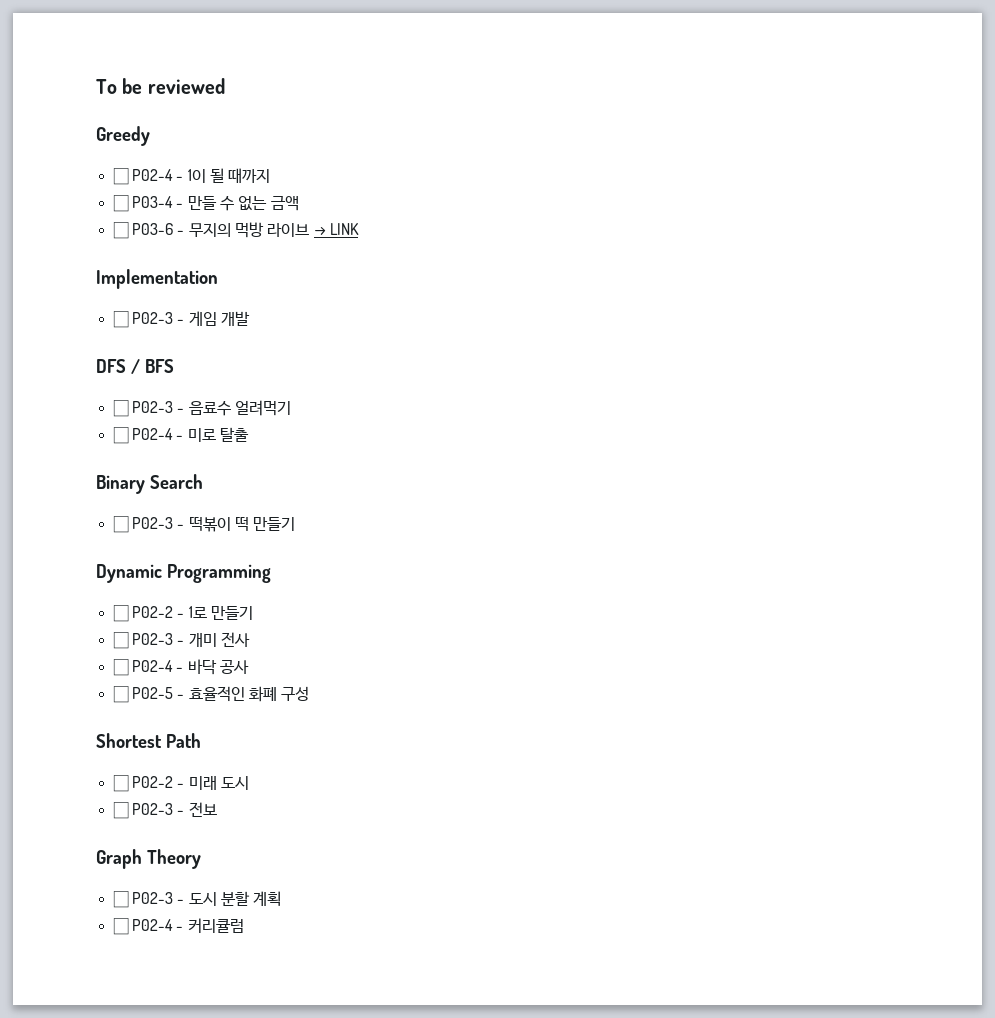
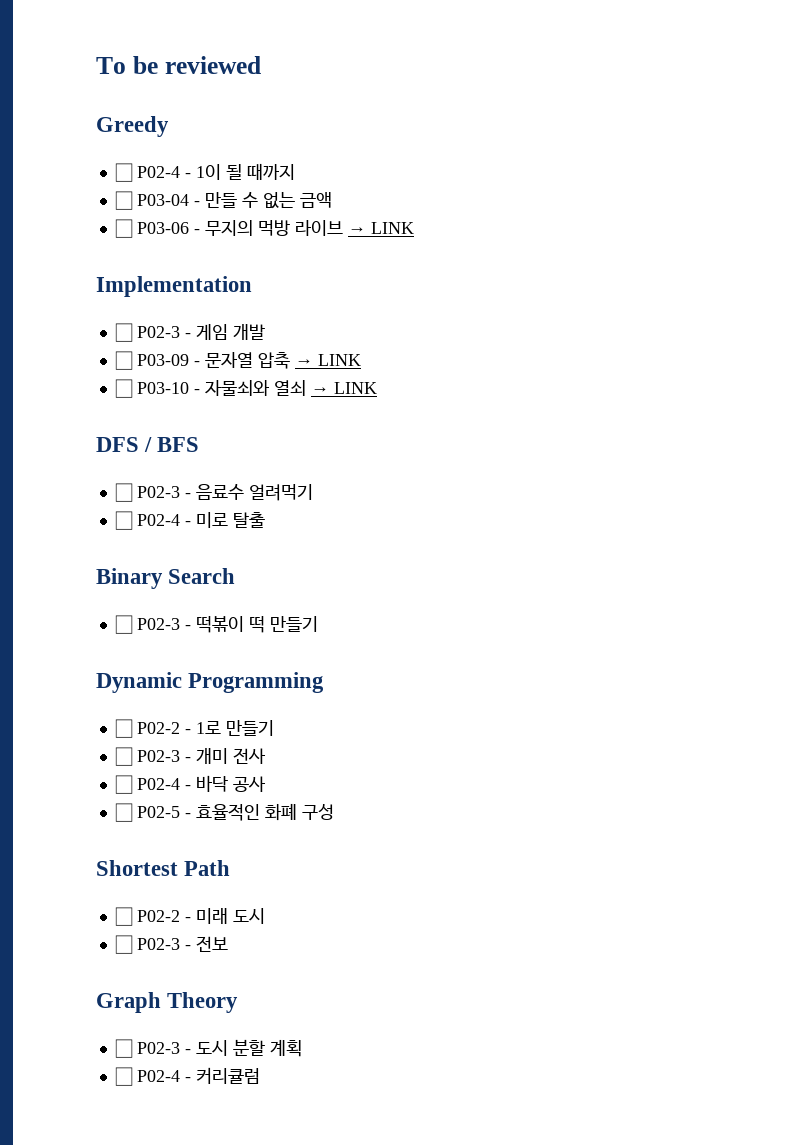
[131,196,173,208] P03-4 -> [136,194,189,206] P03-04
[131,223,173,235] P03-6 -> [136,222,189,234] P03-06
(250, 318) none -> [114,351,361,370] [114,379,377,398] // ☐ P03-09 - 문자열 압축 → LINK // ☐ P03-10 - 자물쇠와 열쇠 → LINK

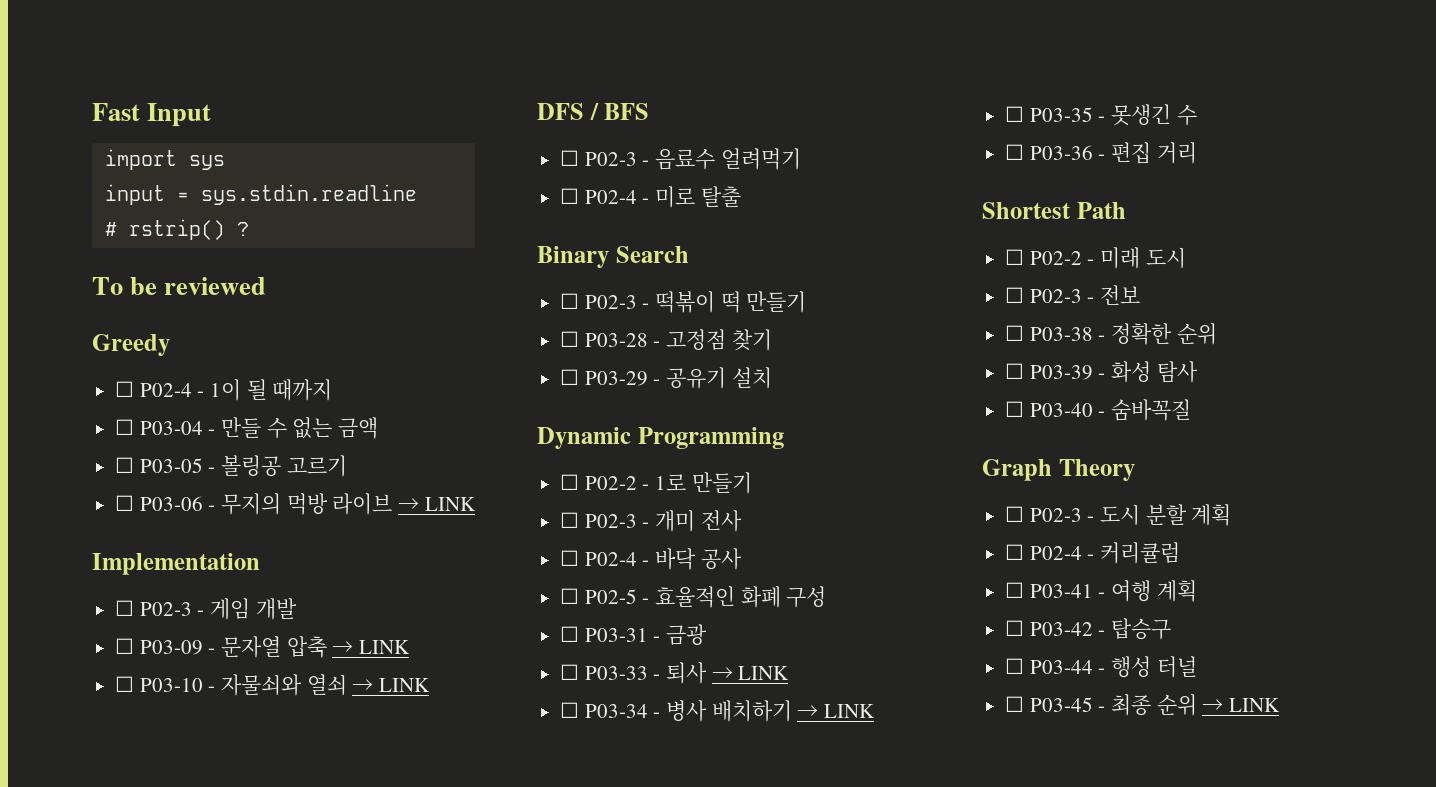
(96, 65) none -> [92,103,212,127] [104,149,225,170] [104,184,417,205] [104,219,249,240] Fast Input // import sys // input = sys.stdin.readline // # rstrip() ? //
(332, 200) none -> [115,455,347,477] // ☐ P03-05 - 볼링공 고르기
(318, 624) none -> [560,329,772,351] [560,367,772,389] // ☐ P03-28 - 고정점 찾기 // ☐ P03-29 - 공유기 설치
(334, 812) none -> [560,624,708,645] [560,662,790,684] [560,700,876,722] [1005,104,1197,126] [1005,142,1197,164] // ☐ P03-31 - 금광 // ☐ P03-33 - 퇴사 → LINK // ☐ P03-34 - 병사 배치하기 → LINK // ☐ P03-35 - 못생긴 수 // ☐ P03-36 - 편집 거리
(228, 944) none -> [1005,323,1217,345] [1005,361,1198,383] [1005,399,1192,421] // ☐ P03-38 - 정확한 순위 // ☐ P03-39 - 화성 탐사 // ☐ P03-40 - 숨바꼭질
(260, 1075) none -> [1005,580,1197,602] [1005,618,1172,640] [1005,656,1197,678] [1005,694,1281,716] // ☐ P03-41 - 여행 계획 // ☐ P03-42 - 탑승구 // ☐ P03-44 - 행성 터널 // ☐ P03-45 - 최종 순위 → LINK

